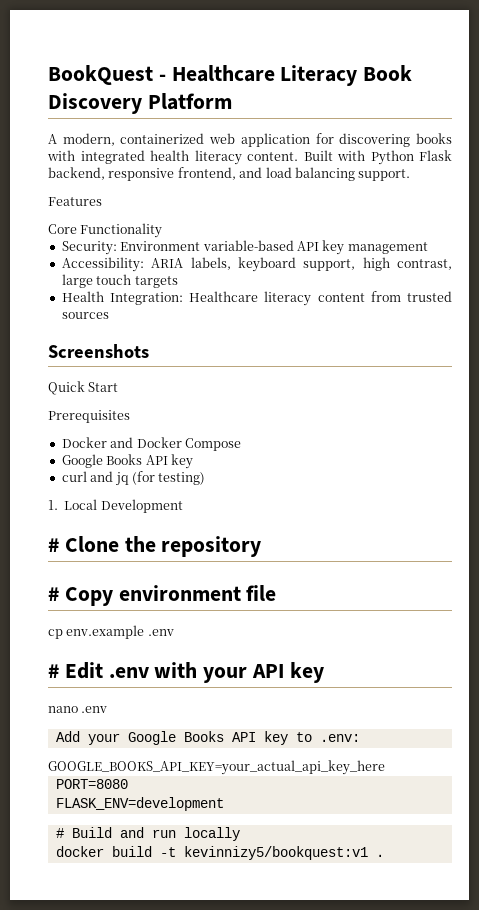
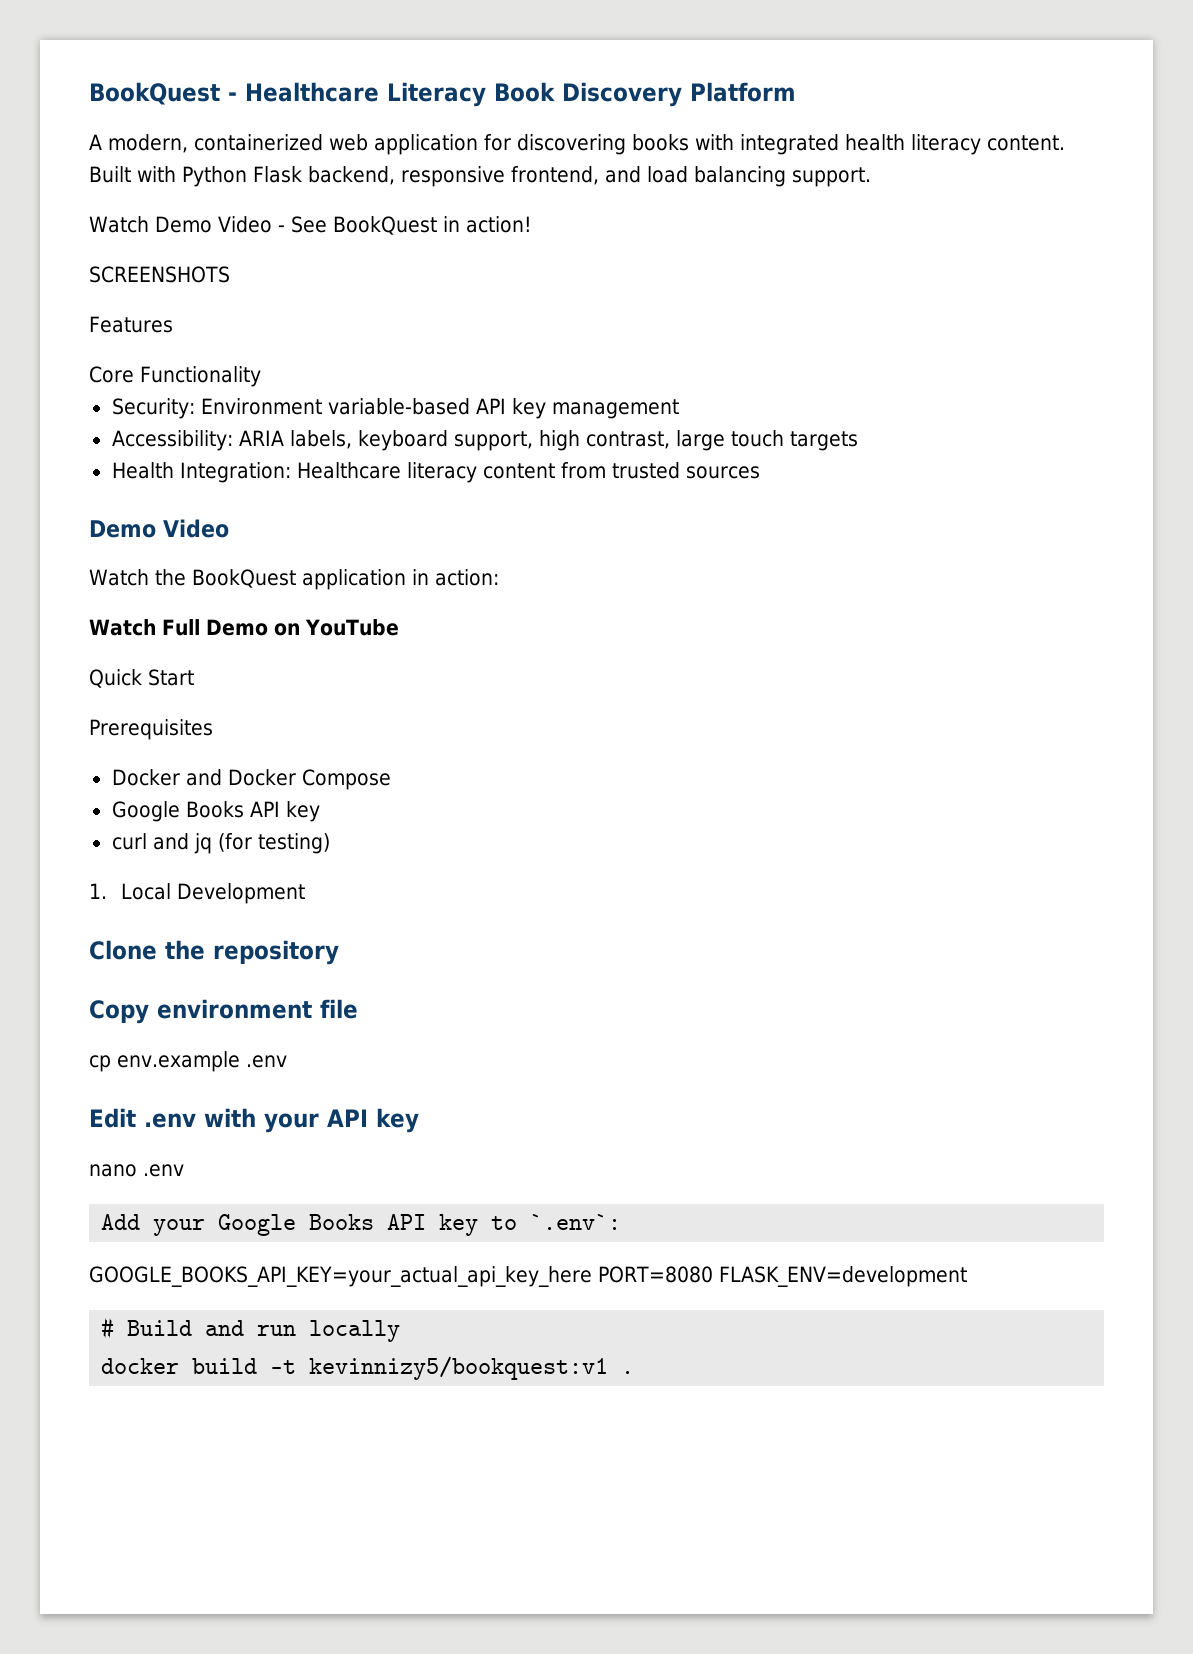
(411, 175) none -> [89,216,532,235] [89,266,230,283] // Watch Demo Video - See BookQuest in action! // SCREENSHOTS
[48,344,149,358] Screenshots -> [89,519,229,538] [89,569,499,590] [89,619,399,636] Demo Video // Watch the BookQuest application in action: // Watch Full Demo on YouTube
[48,538,59,552] # -> (306, 893) none
[48,587,59,601] # -> (339, 952) none
[48,664,59,678] # -> (287, 1061) none
[319,734,360,742] .env: -> [530,1214,622,1230] `.env`:
(385, 767) // -> (592, 1276) none
(128, 784) // -> (713, 1274) none

